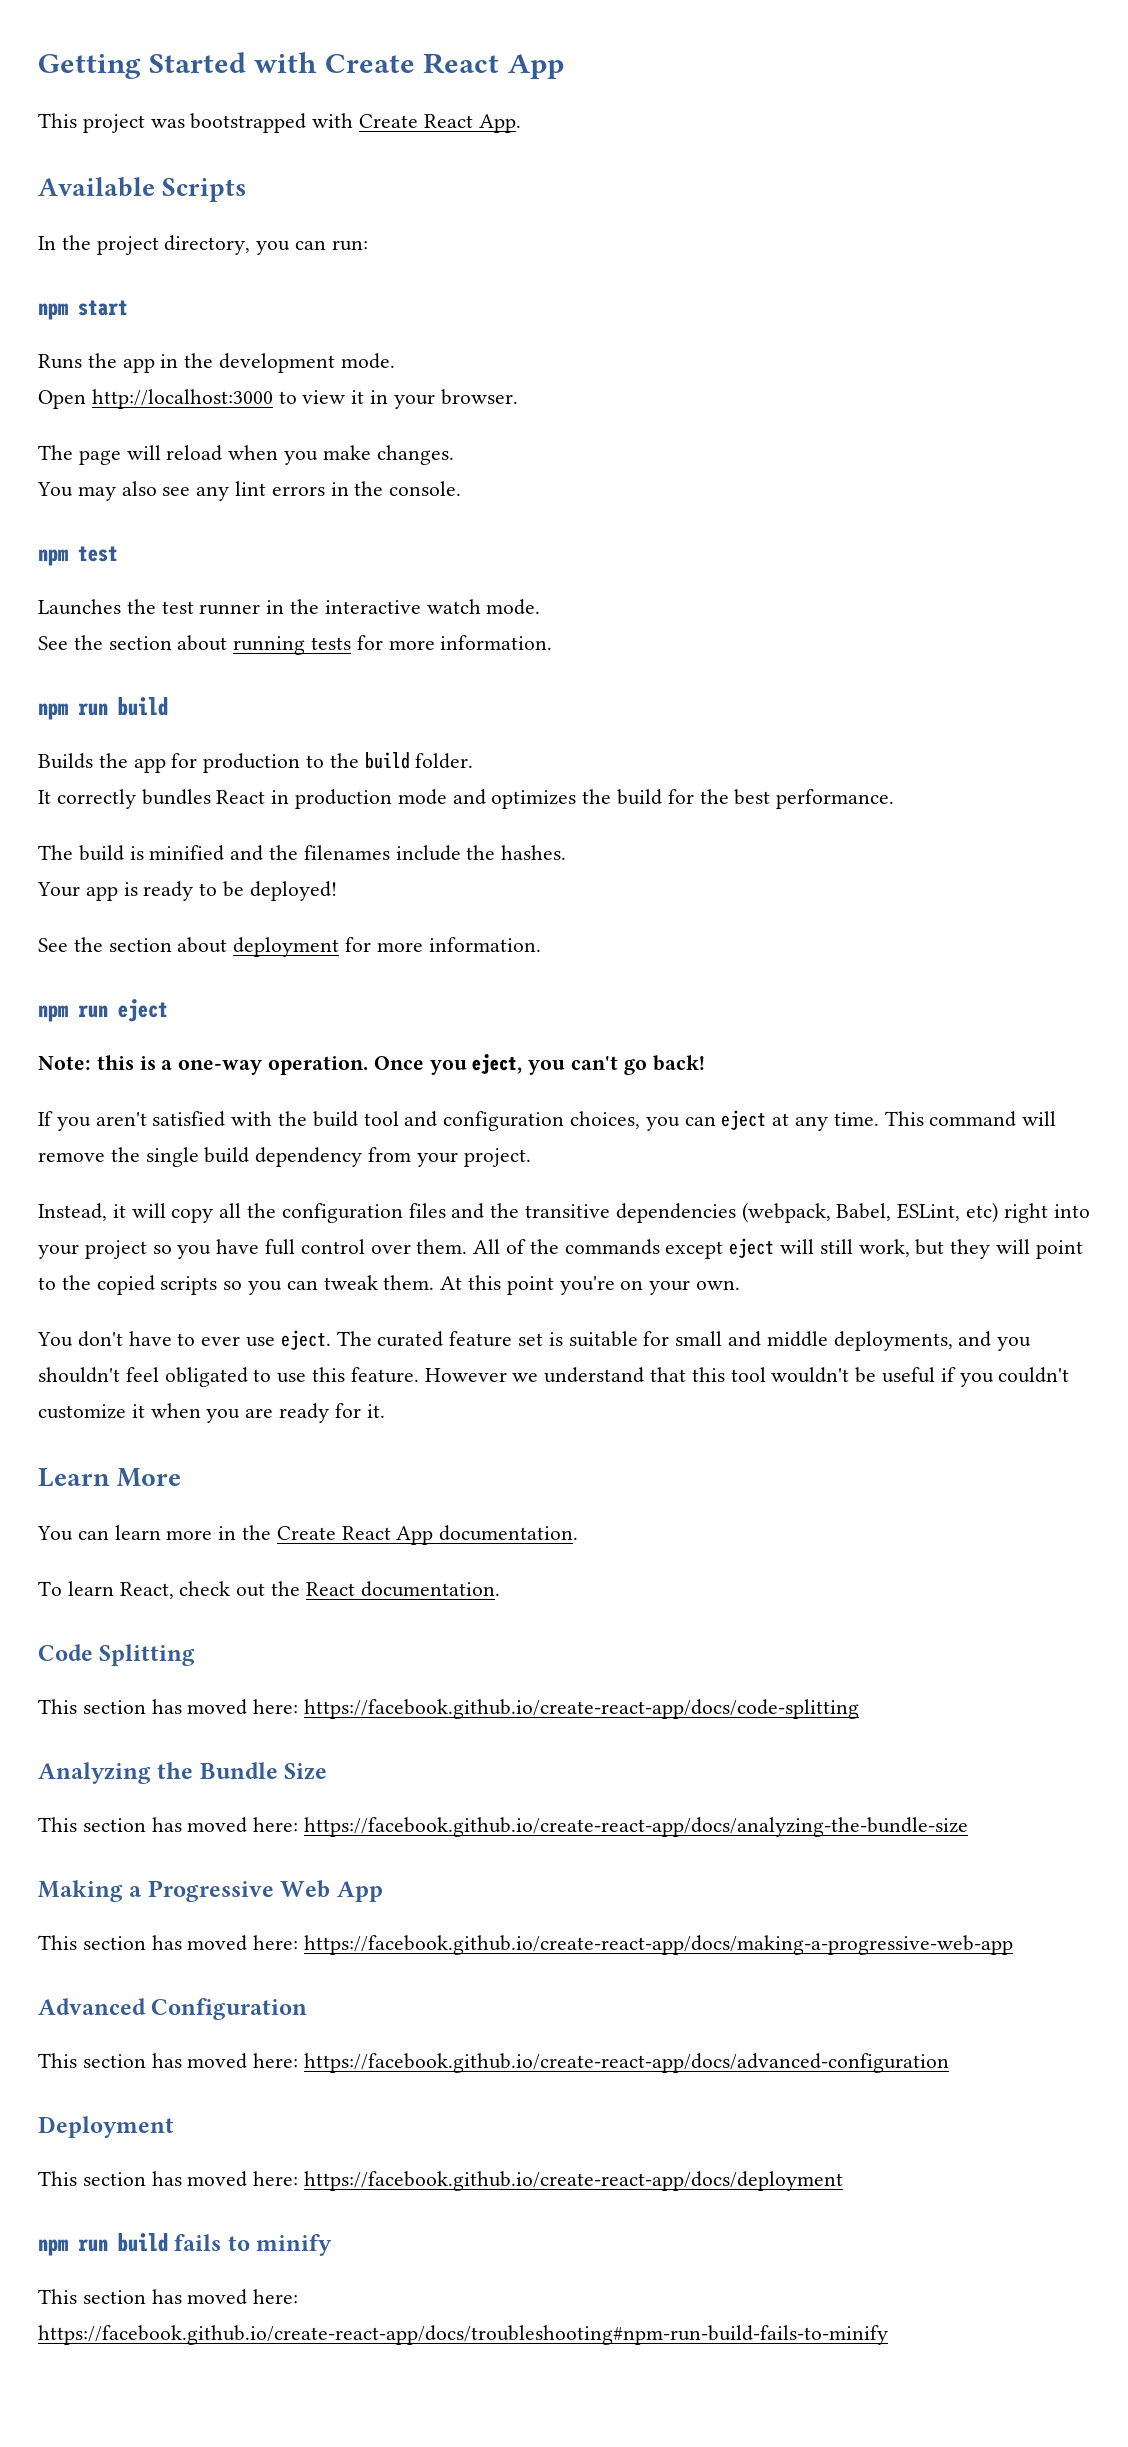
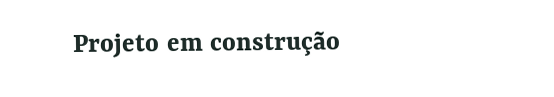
[38,52,564,79] [38,113,521,133] [38,177,248,202] [38,235,368,255] [38,300,128,320] [38,353,395,373] [38,389,518,409] [38,445,454,465] [37,481,462,501] [38,546,118,566] [38,599,541,615] [38,635,553,655] [38,697,168,720] [38,752,474,773] [38,789,895,809] [38,845,567,861] [37,881,337,901] [38,937,541,957] [38,999,168,1022] [38,1054,705,1075] [38,1110,1057,1131] [38,1147,531,1167] [38,1202,1090,1223] [38,1238,1083,1259] [38,1275,741,1295] [37,1330,1032,1351] [38,1367,1070,1387] [38,1403,385,1423] [38,1468,182,1487] [37,1525,579,1545] [38,1581,500,1599] [38,1644,196,1666] [38,1699,860,1719] [38,1762,328,1784] [38,1817,969,1837] [38,1880,383,1902] [38,1935,1014,1955] [38,1998,308,2020] [38,2053,950,2073] [38,2116,174,2138] [38,2171,844,2191] [38,2233,333,2256] [38,2289,299,2305] [38,2325,888,2345] Getting Started with Create React App // This project was bootstrapped with Create React App. // Available Scripts // In the project directory, you can run: // npm start // Runs the app in the development mode. // Open http://localhost:3000 to view it in your browser. // The page will reload when you make changes. // You may also see any lint errors in the console. // npm test // Launches the test runner in the interactive watch mode. // See the section about running tests for more information. // npm run build // Builds the app for production to the build folder. // It correctly bundles React in production mode and optimizes the build for the best performance. // The build is minified and the filenames include the hashes. // Your app is ready to be deployed! // See the section about deployment for more information. // npm run eject // Note: this is a one-way operation. Once you eject, you can't go back! // If you aren't satisfied with the build tool and configuration choices, you can eject at any time. This command will remove the single build dependency from your project. // Instead, it will copy all the configuration files and the transitive dependencies (webpack, Babel, ESLint, etc) right into your project so you have full control over them. All of the commands except eject will still work, but they will point to the copied scripts so you can tweak them. At this point you're on your own. // You don't have to ever use eject. The curated feature set is suitable for small and middle deployments, and you shouldn't feel obligated to use this feature. However we understand that this tool wouldn't be useful if you couldn't customize it when you are ready for it. // Learn More // You can learn more in the Create React App documentation. // To learn React, check out the React documentation. // Code Splitting // This section has moved here: https://facebook.github.io/create-react-app/docs/code-splitting // Analyzing the Bundle Size // This section has moved here: https://facebook.github.io/create-react-app/docs/analyzing-the-bundle-size // Making a Progressive Web App // This section has moved here: https://facebook.github.io/create-react-app/docs/making-a-progressive-web-app // Advanced Configuration // This section has moved here: https://facebook.github.io/create-react-app/docs/advanced-configuration // Deployment // This section has moved here: https://facebook.github.io/create-react-app/docs/deployment // npm run build fails to minify // This section has moved here: https://facebook.github.io/create-react-app/docs/troubleshooting#npm-run-build-fails-to-minify -> [72,31,342,59] Projeto em construção

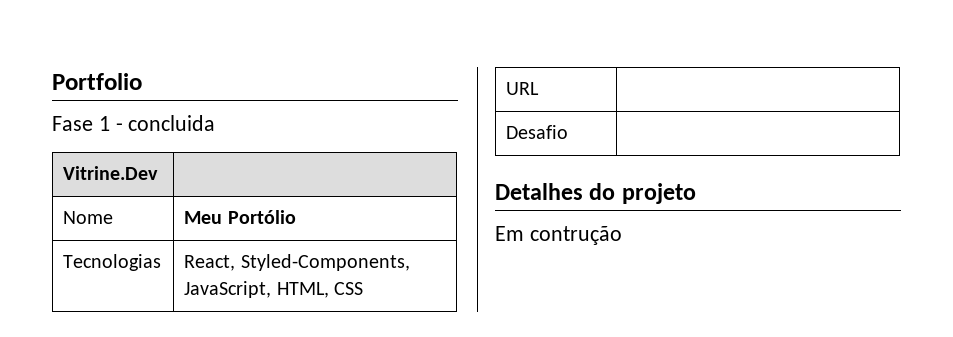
[72,31,342,59] Projeto em construção -> [52,73,142,90] [52,115,216,131] [63,166,159,180] [63,211,114,224] [184,210,296,224] [63,254,162,271] [184,254,410,271] [184,281,363,298] [506,82,540,95] [506,125,569,139] [495,183,696,204] [495,226,622,245] Portfolio // Fase 1 - concluida // Vitrine.Dev | // Nome | Meu Portólio // Tecnologias | React, Styled-Components, JavaScript, HTML, CSS // URL | // Desafio | // Detalhes do projeto // Em contrução

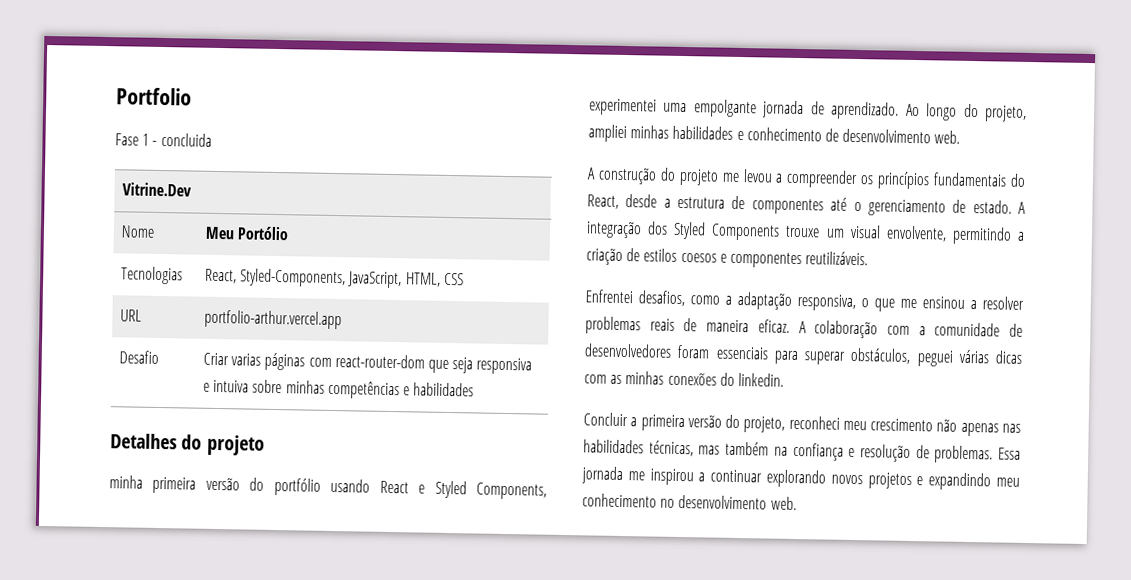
(540, 88) none -> [203,309,342,330] portfolio-arthur.vercel.app
[495,183,696,204] [495,226,622,245] // Detalhes do projeto // Em contrução -> [202,352,533,375] [202,379,475,400] [110,433,265,456] [109,475,547,500] [589,98,1027,122] [588,124,961,144] [587,166,1027,190] [587,194,1026,217] [586,220,1025,245] [586,247,869,269] [585,289,1024,312] [585,316,1023,339] [584,343,1023,367] [584,371,784,387] [583,412,1021,437] [583,439,1021,464] [581,466,1020,491] [582,493,797,511] Criar varias páginas com react-router-dom que seja responsiva e intuiva sobre minhas competências e habilidades // Detalhes do projeto // minha primeira versão do portfólio usando React e Styled Components, experimentei uma empolgante jornada de aprendizado. Ao longo do projeto, ampliei minhas habilidades e conhecimento de desenvolvimento web. // A construção do projeto me levou a compreender os princípios fundamentais do React, desde a estrutura de componentes até o gerenciamento de estado. A integração dos Styled Components trouxe um visual envolvente, permitindo a criação de estilos coesos e componentes reutilizáveis. // Enfrentei desafios, como a adaptação responsiva, o que me ensinou a resolver problemas reais de maneira eficaz. A colaboração com a comunidade de desenvolvedores foram essenciais para superar obstáculos, peguei várias dicas com as minhas conexões do linkedin. // Concluir a primeira versão do projeto, reconheci meu crescimento não apenas nas habilidades técnicas, mas também na confiança e resolução de problemas. Essa jornada me inspirou a continuar explorando novos projetos e expandindo meu conhecimento no desenvolvimento web.

